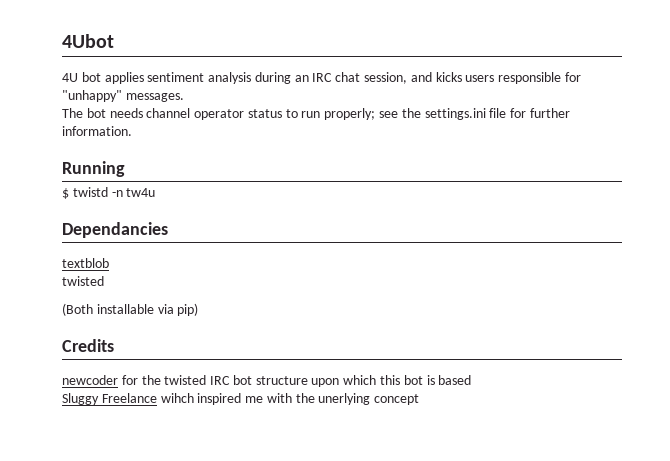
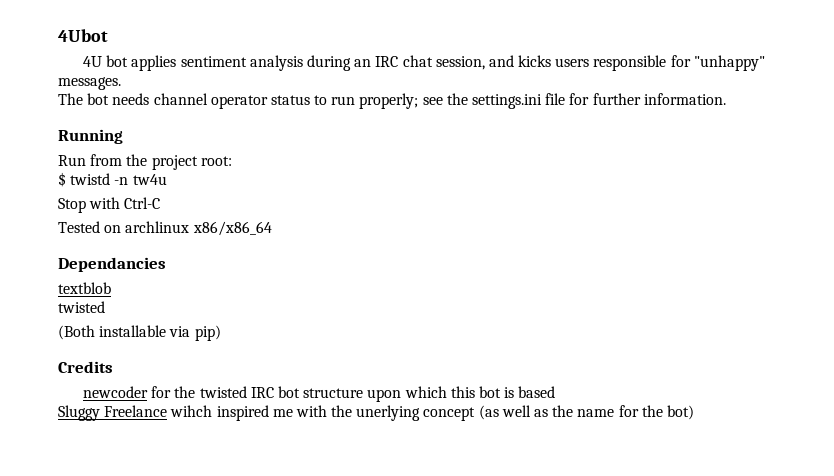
(125, 169) none -> [58,154,232,170] // Run from the project root:
(156, 192) none -> [58,197,161,213] [58,221,272,236] // Stop with Ctrl-C // Tested on archlinux x86/x86_64
(420, 399) none -> [478,405,694,420] (as well as the name for the bot)

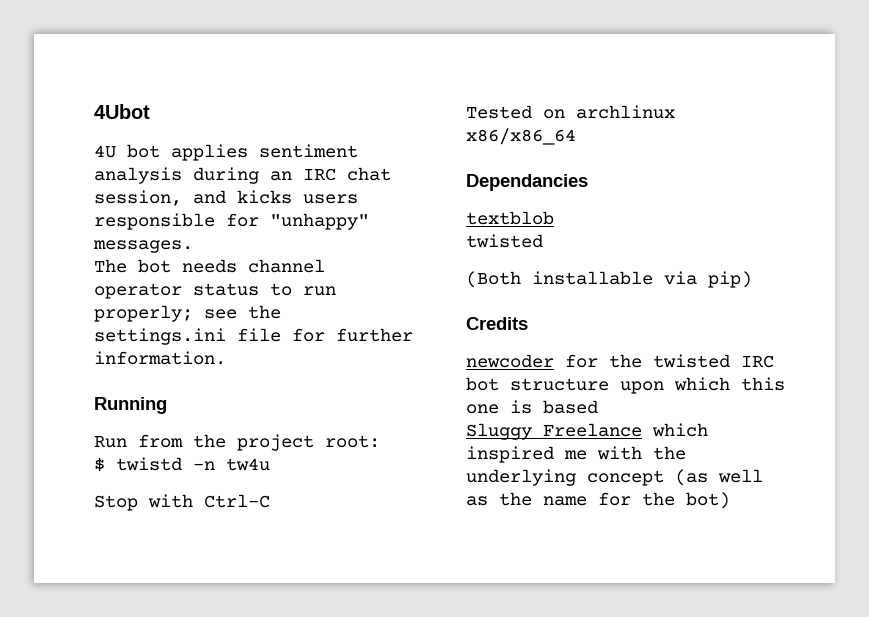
[478,386,501,398] bot -> [466,404,499,414] one
[170,405,213,417] wihch -> [652,423,708,437] which
[356,405,421,421] unerlying -> [466,469,576,486] underlying

